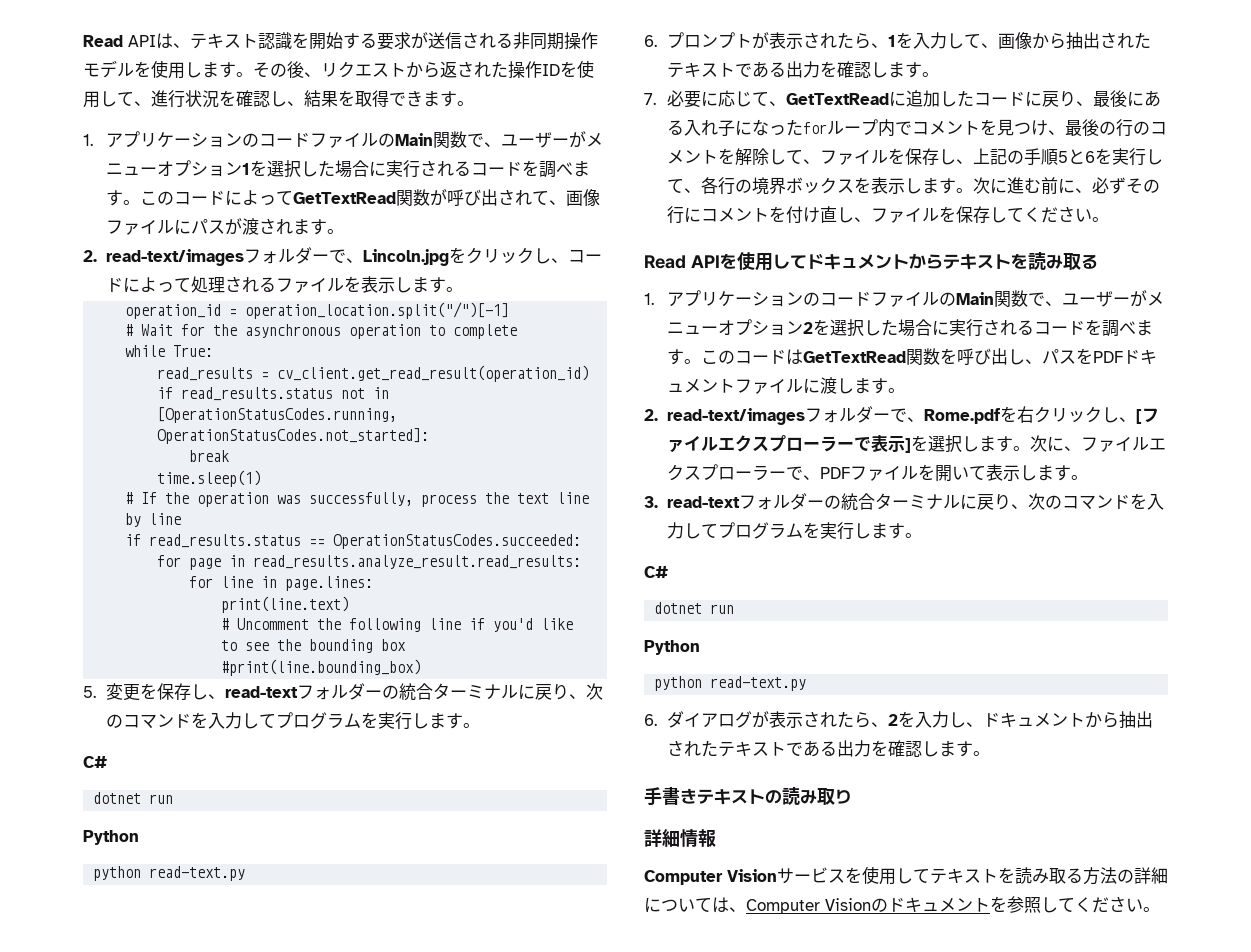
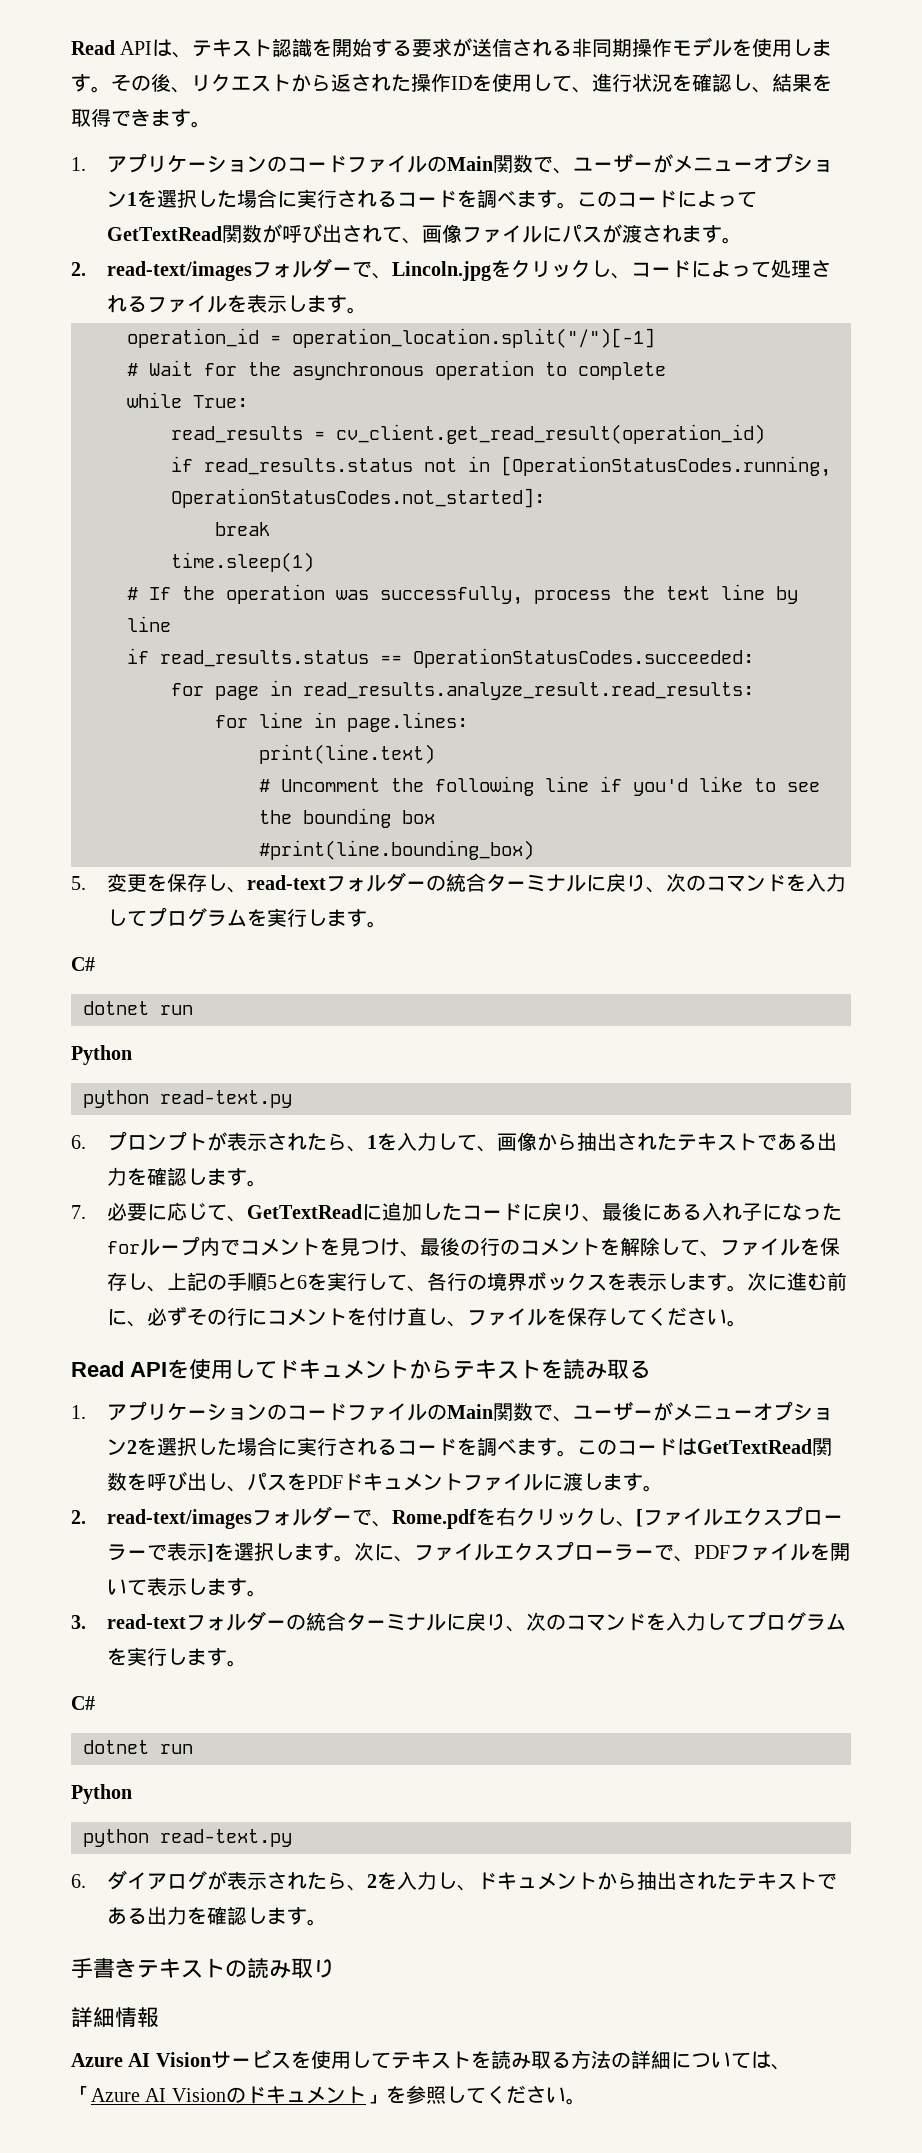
[644,870,723,885] Computer -> [71,2053,151,2067] Azure AI
[746,899,820,914] Computer -> [71,2086,167,2102] 「Azure AI
(990, 905) none -> [365,2094,386,2104] 」

